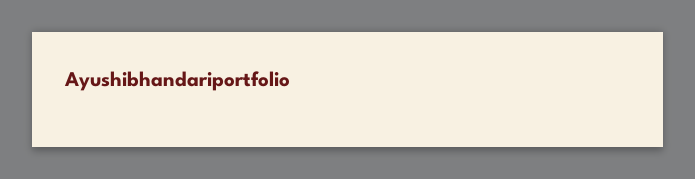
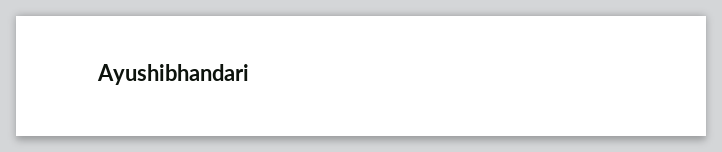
[64,71,290,91] Ayushibhandariportfolio -> [97,64,249,85] Ayushibhandari

